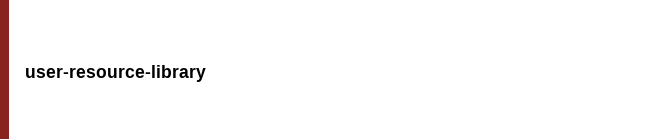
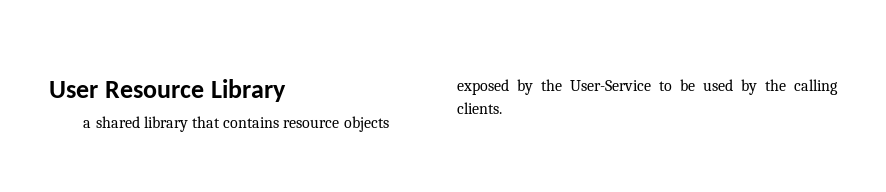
[25,65,206,82] user-resource-library -> [49,79,286,102] [83,116,389,132] [457,79,838,95] [457,102,502,114] User Resource Library // a shared library that contains resource objects exposed by the User-Service to be used by the calling clients.

